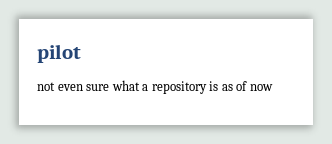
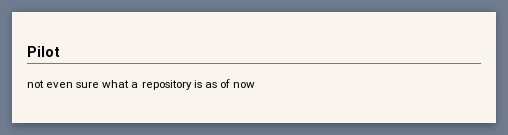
[37,44,81,63] pilot -> [27,46,60,57] Pilot

